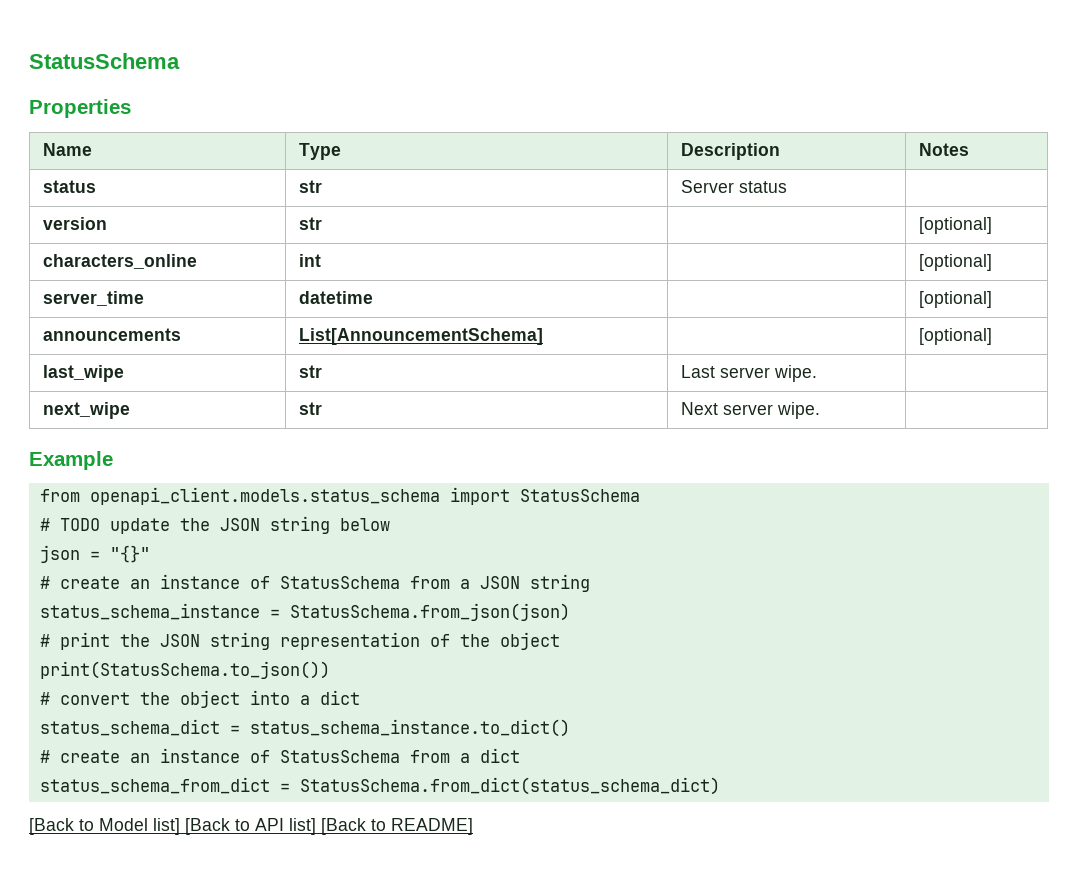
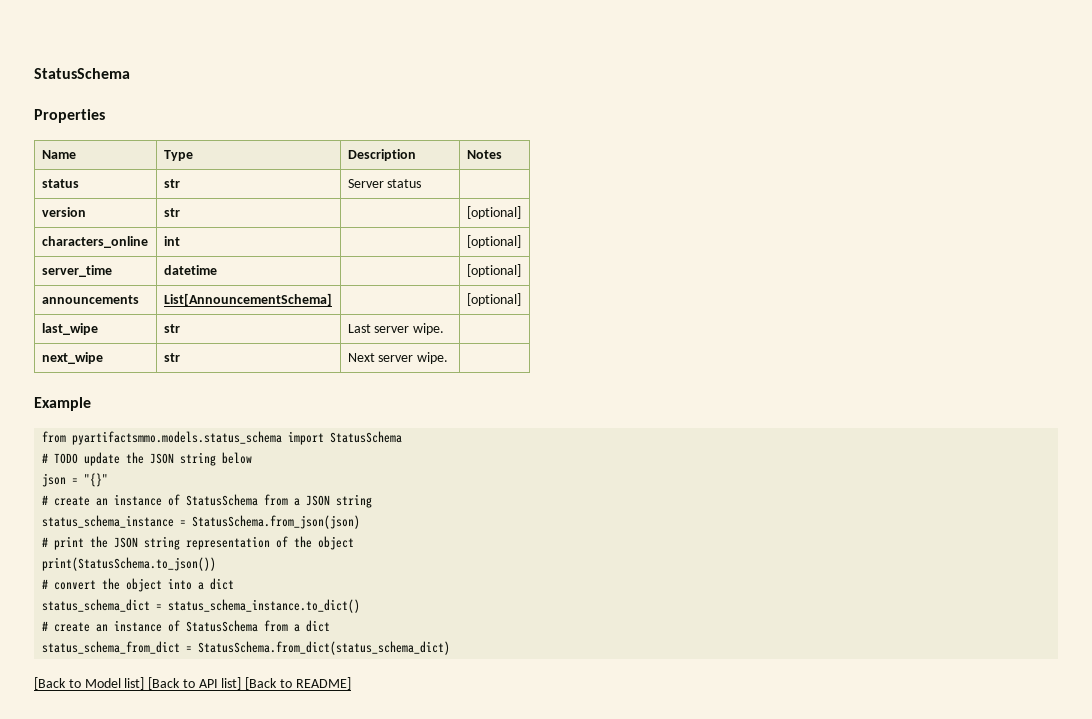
[89,487,440,505] openapi_client.models.status_schema -> [72,431,283,445] pyartifactsmmo.models.status_schema

